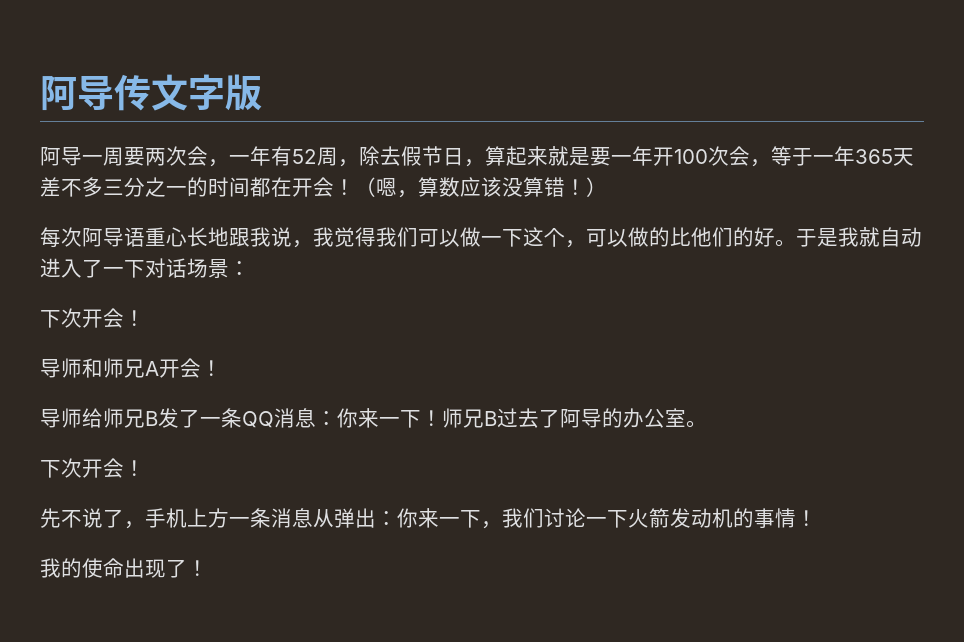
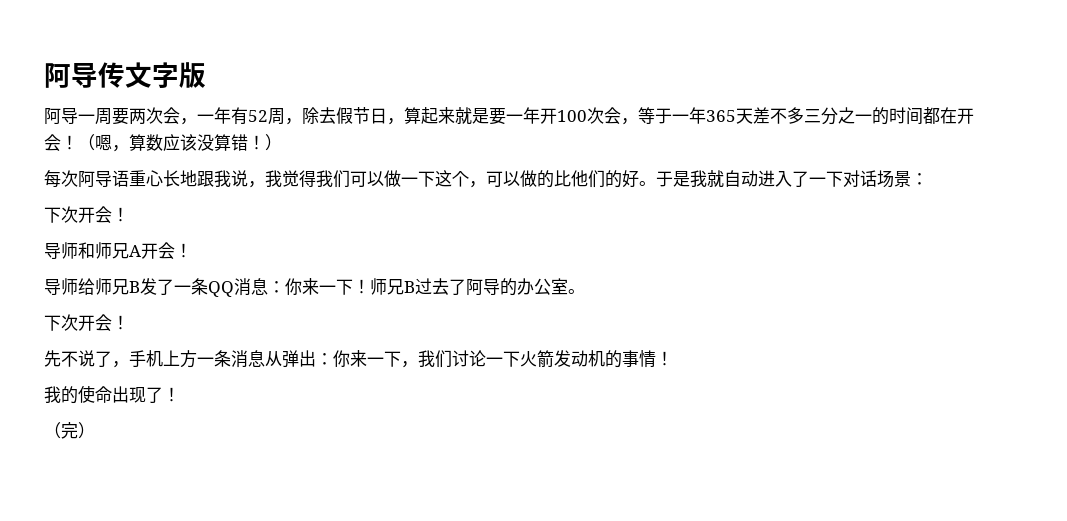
(208, 568) none -> [44,422,95,439] // （完）

